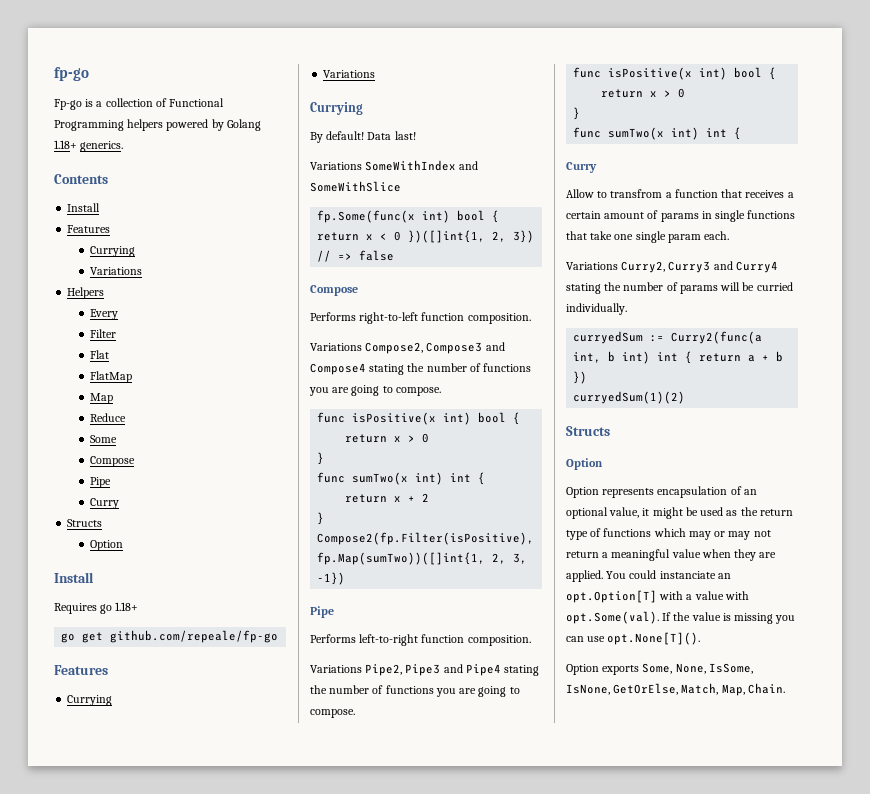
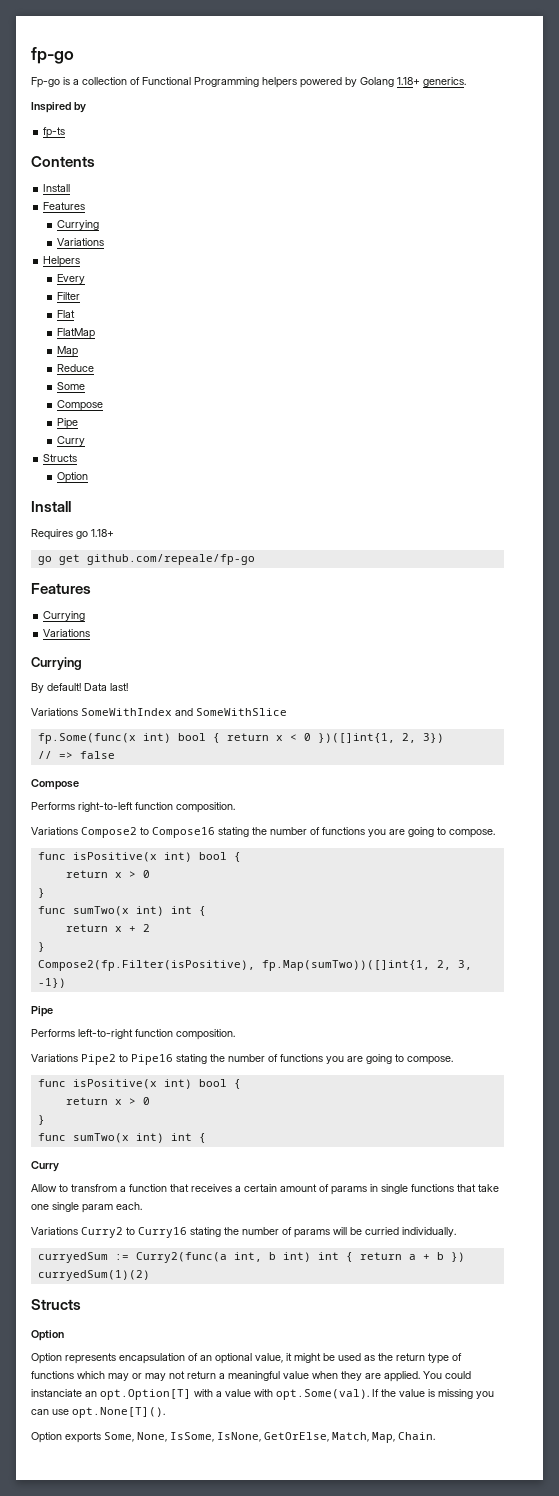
(124, 146) none -> [31,102,86,113] [43,127,66,138] // Inspired by // fp-ts
[365,342,505,354] [310,363,366,375] Compose2, Compose3 and Compose4 -> [81,827,215,838] Compose2 to Compose16
[365,664,501,676] Pipe2, Pipe3 and Pipe4 -> [81,1054,173,1065] Pipe2 to Pipe16
[621,261,778,273] Curry2, Curry3 and Curry4 -> [81,1227,187,1238] Curry2 to Curry16

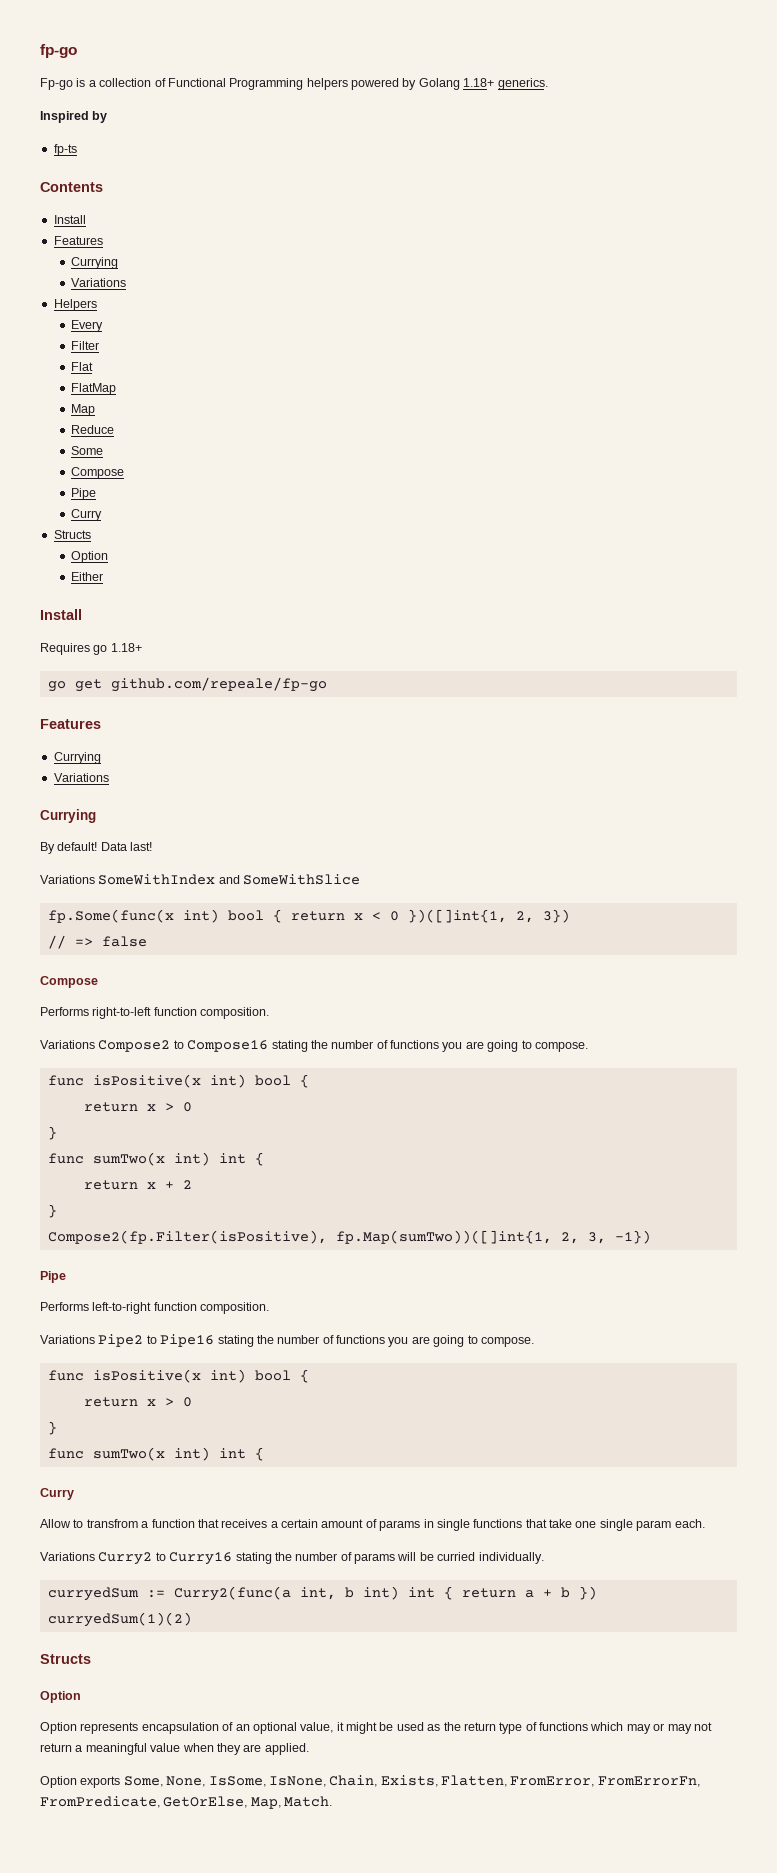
(88, 477) none -> [71,572,104,581] // Either
[423,1371,471,1379] [31,1389,494,1400] [31,1407,165,1418] You could instanciate an opt.Option[T] with a value with opt.Some(val). If the value is missing you can use opt.None[T](). -> (309, 1749) none
[264,1432,435,1443] GetOrElse, Match, Map, Chain. -> [329,1775,700,1787] [40,1796,333,1809] Chain, Exists, Flatten, FromError, FromErrorFn, FromPredicate, GetOrElse, Map, Match.

